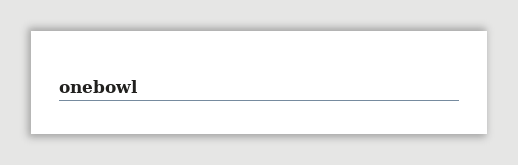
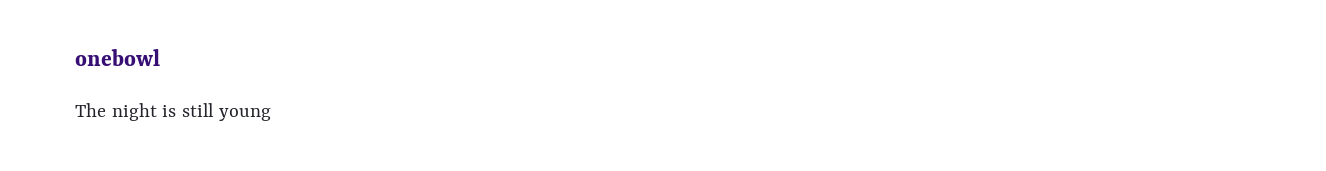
(138, 86) none -> [75,103,271,121] // The night is still young

